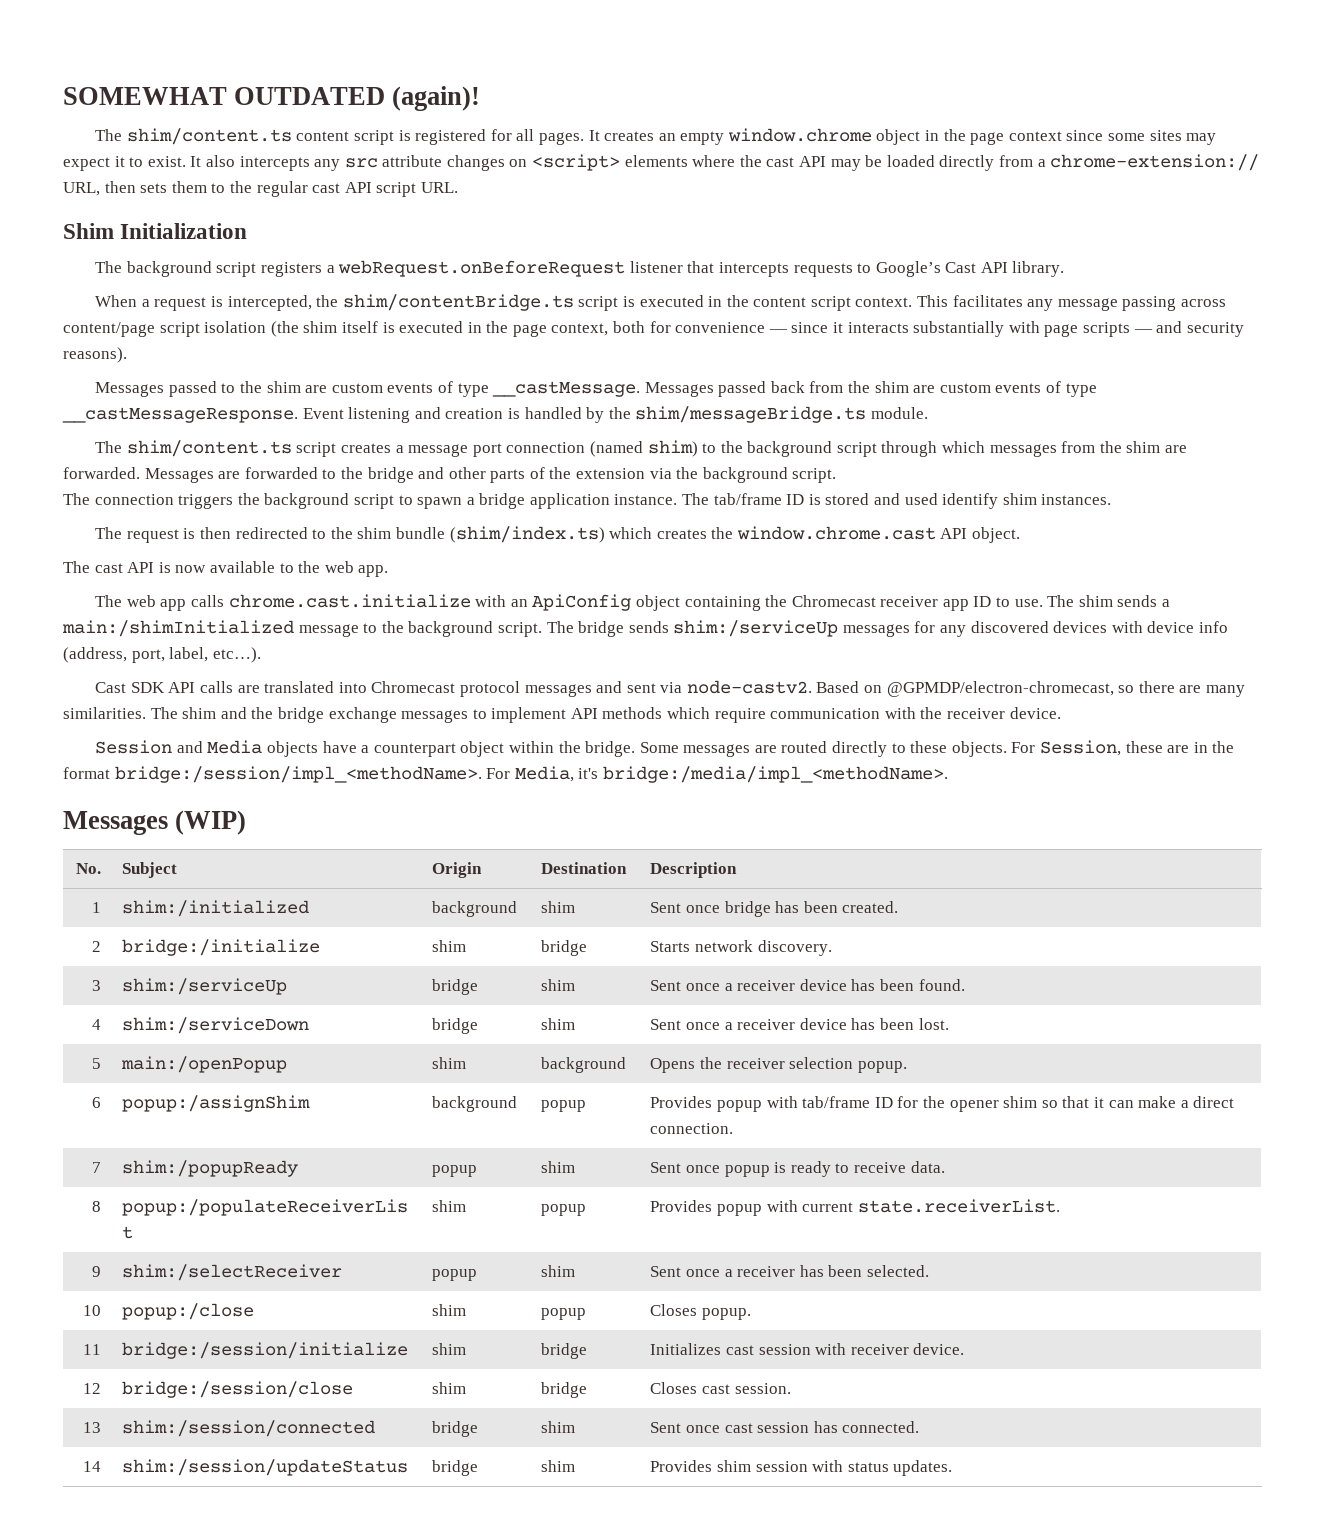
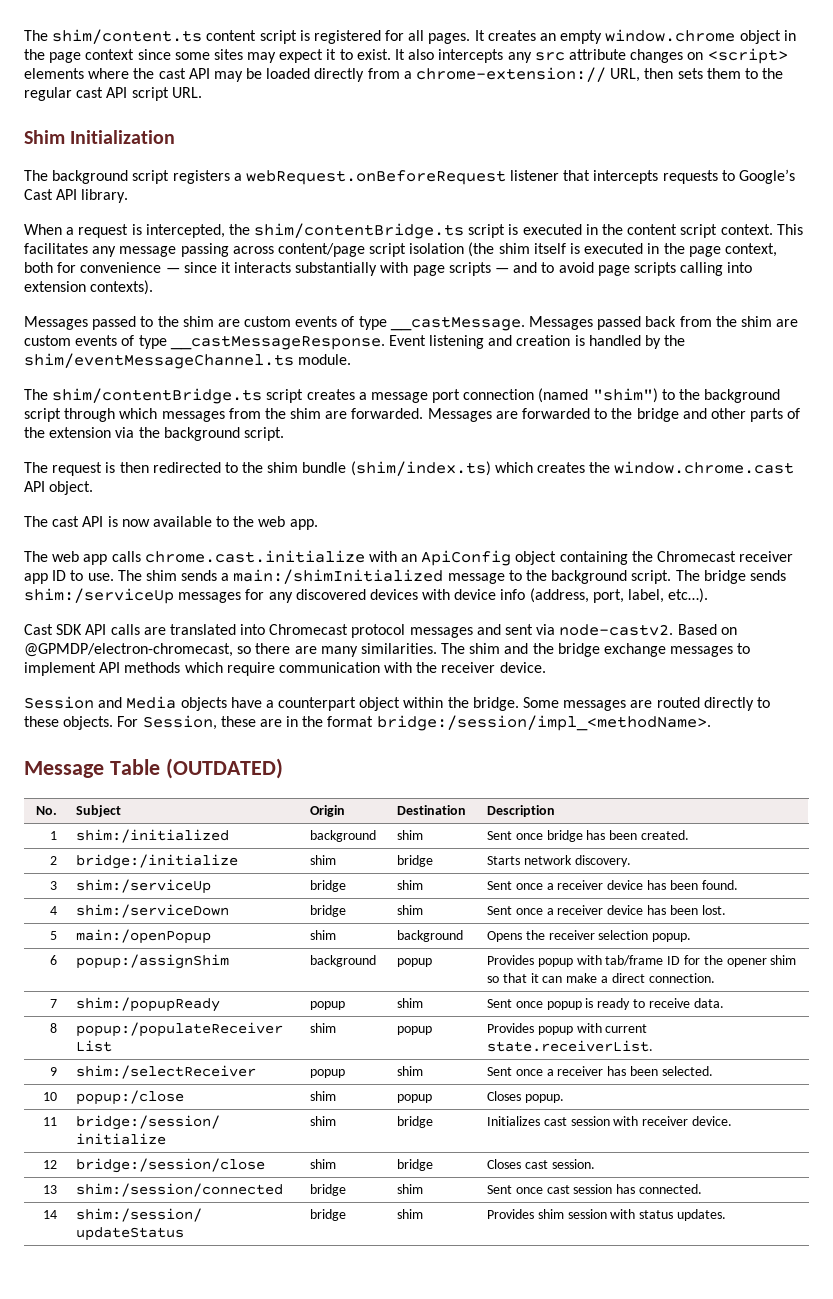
[63,86,481,111] SOMEWHAT OUTDATED (again)! // -> (24, 35) none
[1186,322,1244,337] [63,347,127,363] security reasons). -> [541,262,753,276] [24,280,154,295] to avoid page scripts calling into extension contexts).
[635,406,867,423] shim/messageBridge.ts -> [24,353,294,369] shim/eventMessageChannel.ts
[126,440,292,457] shim/content.ts -> [52,388,263,404] shim/contentBridge.ts
[647,440,698,457] shim) -> [592,388,658,403] "shim")
[63,493,1112,509] // The connection triggers the background script to spawn a bridge application instance. The tab/frame ID is stored and used identify shim instances. -> (284, 434) none
[486,766,948,783] [63,810,247,835] For Media, it's bridge:/media/impl_<methodName>. // Messages (WIP) -> [24,758,283,779] // Message Table (OUTDATED)

